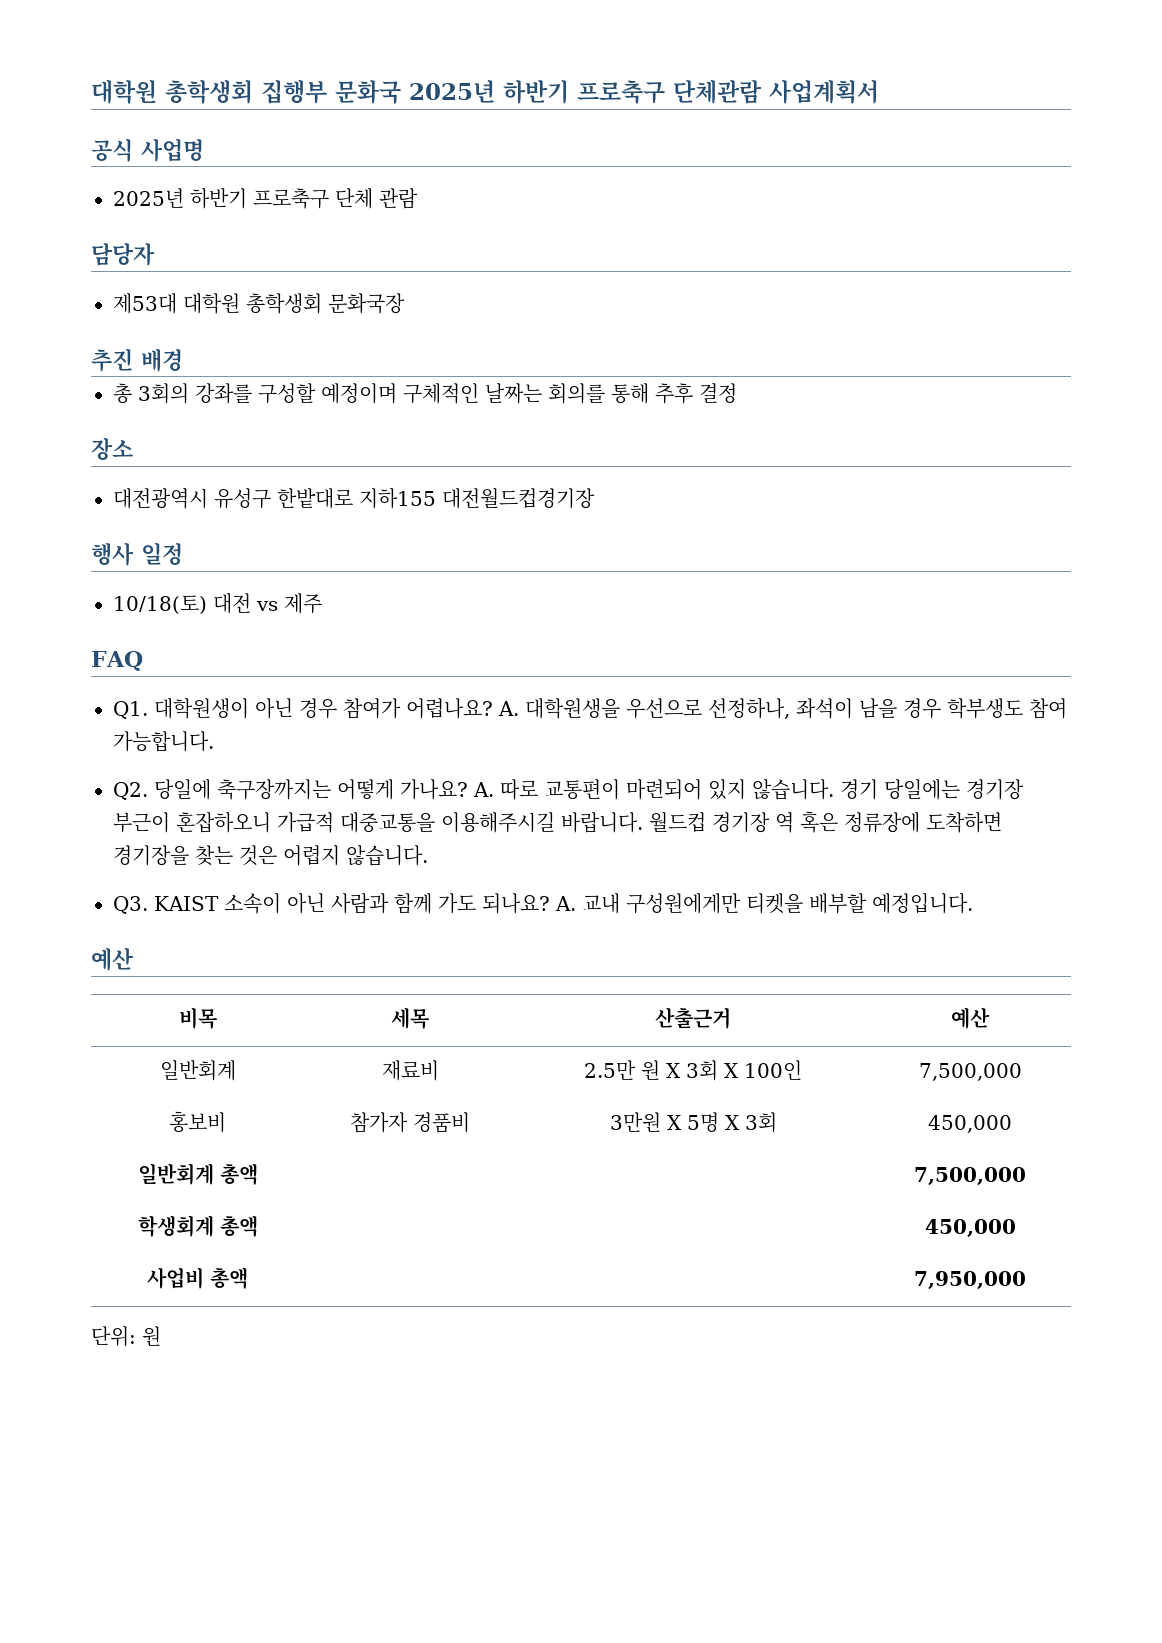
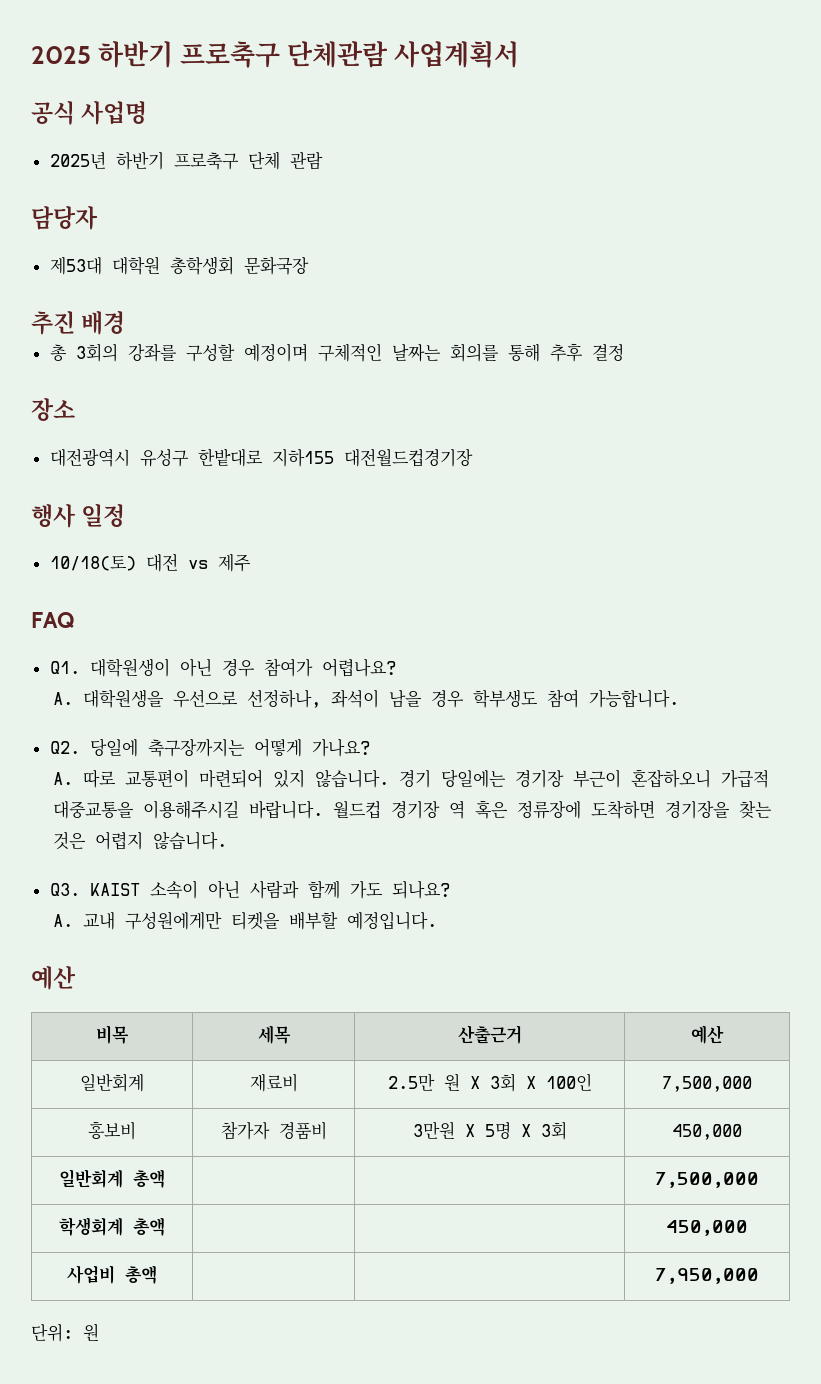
[91,80,495,104] 대학원 총학생회 집행부 문화국 2025년 -> [31,46,91,64] 2025
(493, 708) none -> (396, 667) //
(468, 789) none -> (370, 747) //
(550, 903) none -> (450, 889) //

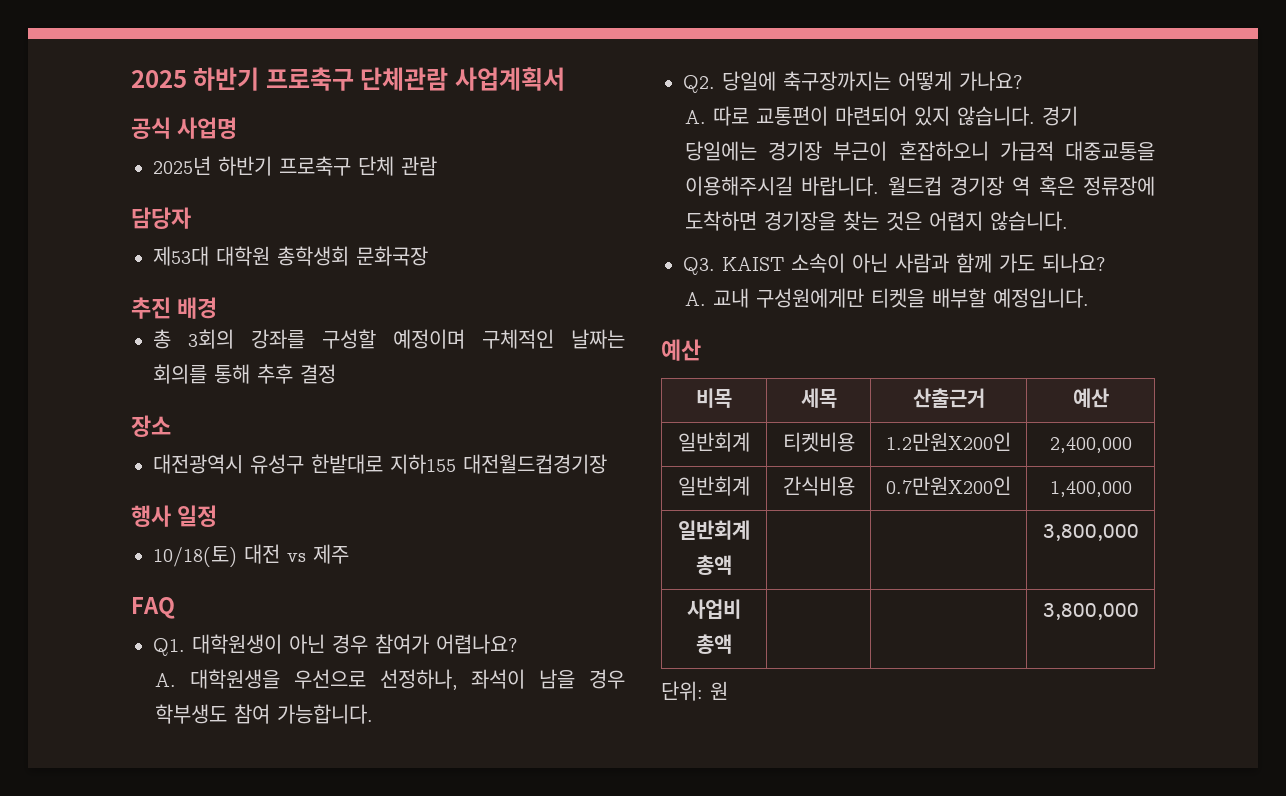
[249,1073,298,1092] [387,1073,592,1092] [662,1076,752,1092] [88,1121,136,1140] [220,1121,327,1140] [412,1121,567,1140] [672,1124,742,1140] [59,1169,165,1188] [655,1172,759,1188] [59,1217,165,1236] [666,1220,748,1236] 재료비 | 2.5만 원 X 3회 X 100인 | 7,500,000 // 홍보비 | 참가자 경품비 | 3만원 X 5명 X 3회 | 450,000 // 일반회계 총액 | | | 7,500,000 // 학생회계 총액 | | | 450,000 -> [782,432,855,452] [886,432,1011,451] [1049,437,1132,453] [678,476,750,496] [782,476,855,496] [886,476,1011,495] [1049,481,1132,497] [678,520,750,540] [696,555,732,575] [1042,524,1139,541] 티켓비용 | 1.2만원X200인 | 2,400,000 // 일반회계 | 간식비용 | 0.7만원X200인 | 1,400,000 // 일반회계 총액 | | | 3,800,000
[655,1268,759,1284] 7,950,000 -> [1042,603,1139,620] 3,800,000

